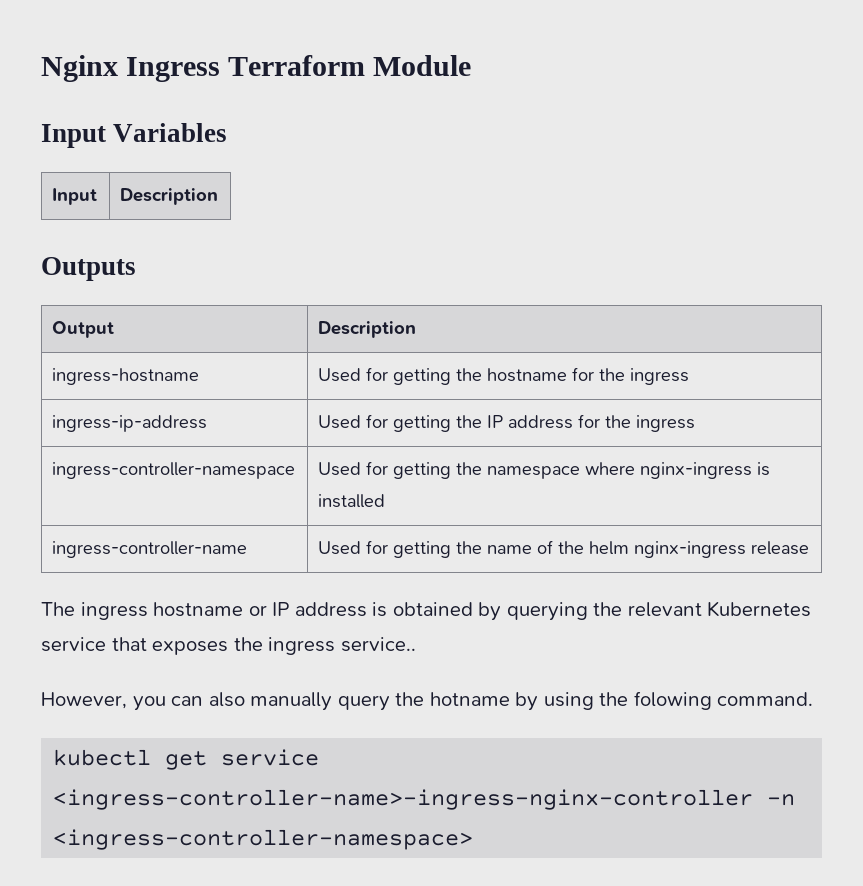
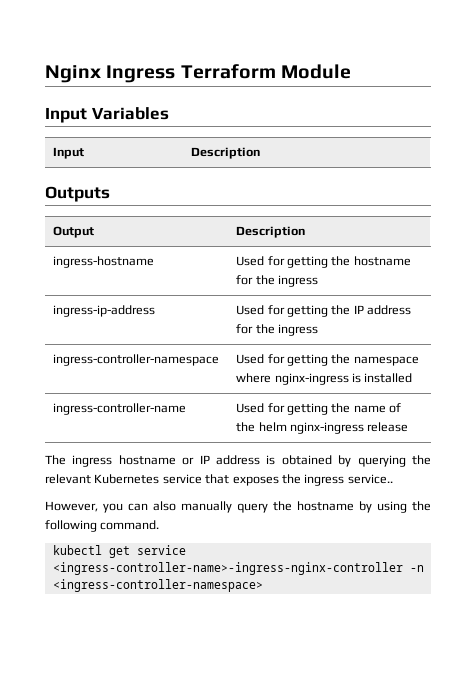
[429,692,510,706] hotname -> [297,501,354,511] hostname
[633,691,712,710] folowing -> [45,520,97,532] following

